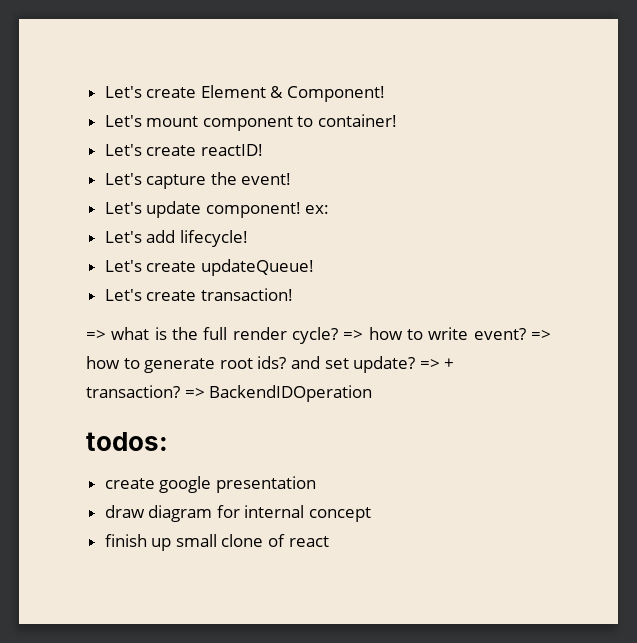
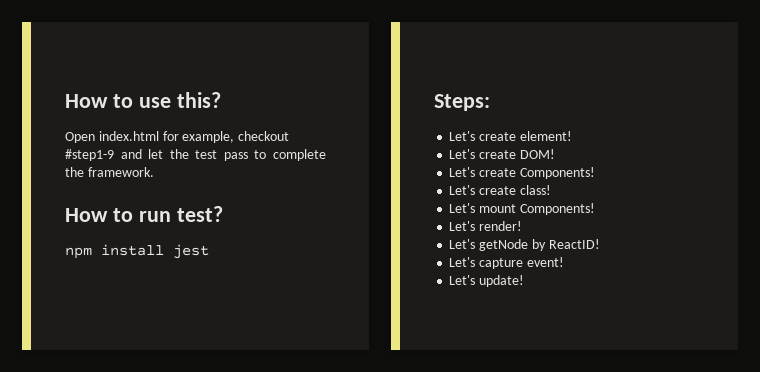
[104,85,386,102] [104,114,398,131] [104,144,263,156] Let's create Element & Component! // Let's mount component to container! // Let's create reactID! -> [65,92,221,108] [65,131,290,143] [65,149,326,161] [65,167,154,177] [65,206,223,222] [65,244,209,259] [434,94,490,111] [449,131,572,141] [449,149,555,159] [449,167,595,179] [449,185,551,195] [449,203,595,215] [449,221,523,231] [449,239,600,251] How to use this? // Open index.html for example, checkout #step1-9 and let the test pass to complete the framework. // How to run test? // npm install jest // Steps: // Let's create element! // Let's create DOM! // Let's create Components! // Let's create class! // Let's mount Components! // Let's render! // Let's getNode by ReactID!
[210,172,237,185] the -> (524, 263) none
[146,201,330,218] [104,230,248,247] [104,259,314,276] [104,288,293,301] [86,327,551,344] [86,356,455,373] [86,385,373,402] [86,432,168,451] [104,476,316,493] [104,505,372,522] [104,534,329,551] update component! ex: // Let's add lifecycle! // Let's create updateQueue! // Let's create transaction! // => what is the full render cycle? => how to write event? => how to generate root ids? and set update? => + transaction? => BackendIDOperation // todos: // create google presentation // draw diagram for internal concept // finish up small clone of react -> [479,275,525,287] update!

